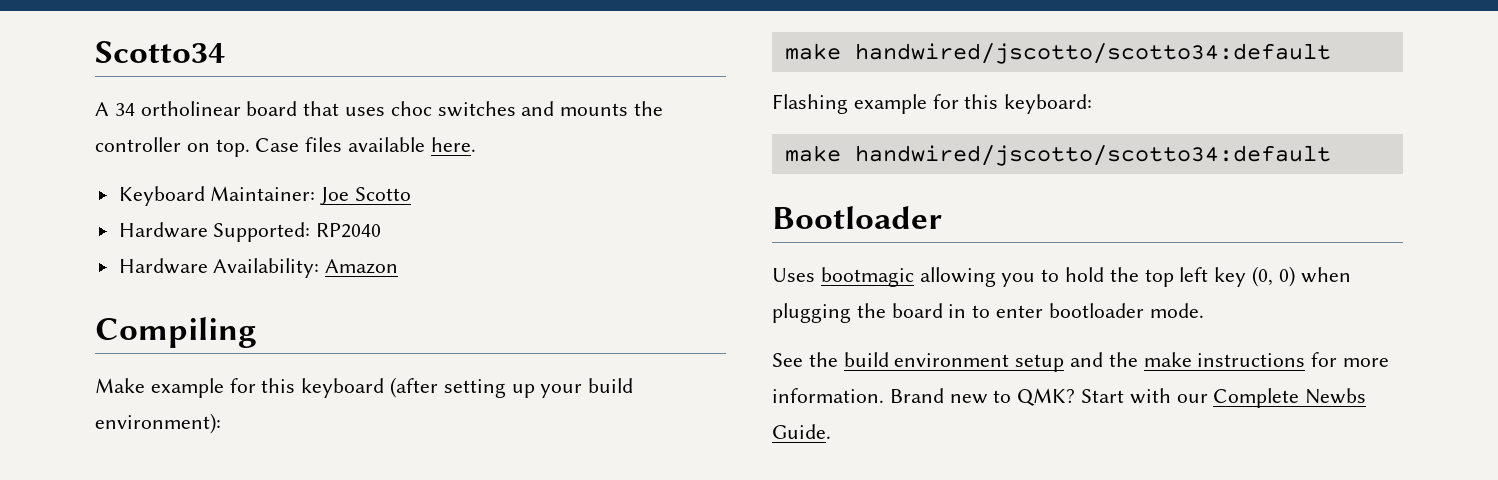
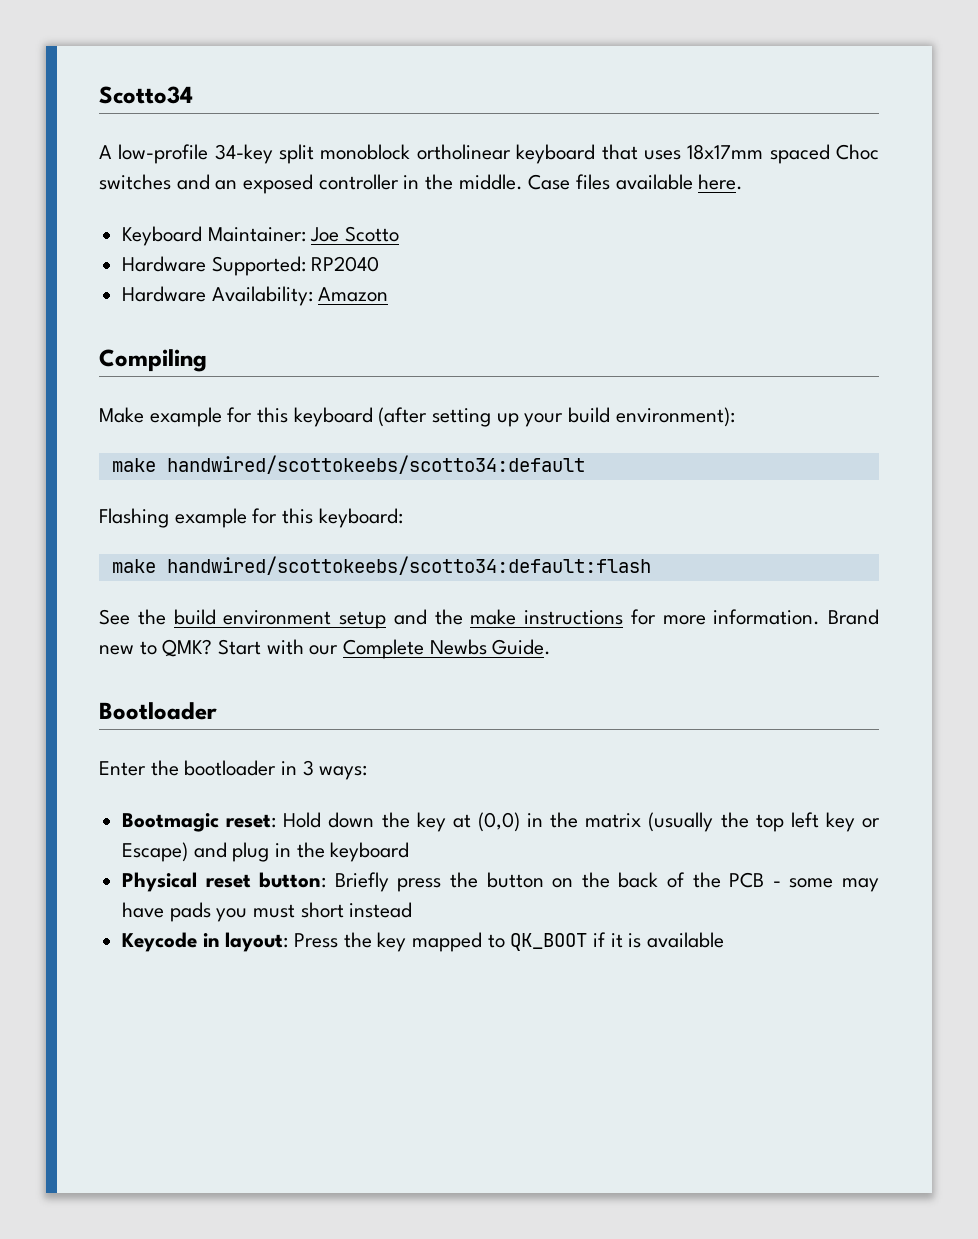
[114,101,664,117] [95,137,250,157] 34 ortholinear board that uses choc switches and mounts the controller on top. -> [118,144,880,164] [99,174,523,194] low-profile 34-key split monoblock ortholinear keyboard that uses 18x17mm spaced Choc switches and an exposed controller in the middle.
[854,43,1331,64] handwired/jscotto/scotto34:default -> [166,455,585,474] handwired/scottokeebs/scotto34:default
[854,145,1331,166] [772,206,942,229] [772,266,1351,287] [772,303,1204,323] handwired/jscotto/scotto34:default // Bootloader // Uses bootmagic allowing you to hold the top left key (0, 0) when plugging the board in to enter bootloader mode. -> [166,556,651,575] handwired/scottokeebs/scotto34:default:flash
(831, 431) none -> [99,702,217,720] [99,760,368,780] [122,812,880,832] [122,842,410,862] [122,872,879,892] [122,902,413,922] [122,932,725,952] // Bootloader // Enter the bootloader in 3 ways: // Bootmagic reset: Hold down the key at (0,0) in the matrix (usually the top left key or Escape) and plug in the keyboard // Physical reset button: Briefly press the button on the back of the PCB - some may have pads you must short instead // Keycode in layout: Press the key mapped to QK_BOOT if it is available

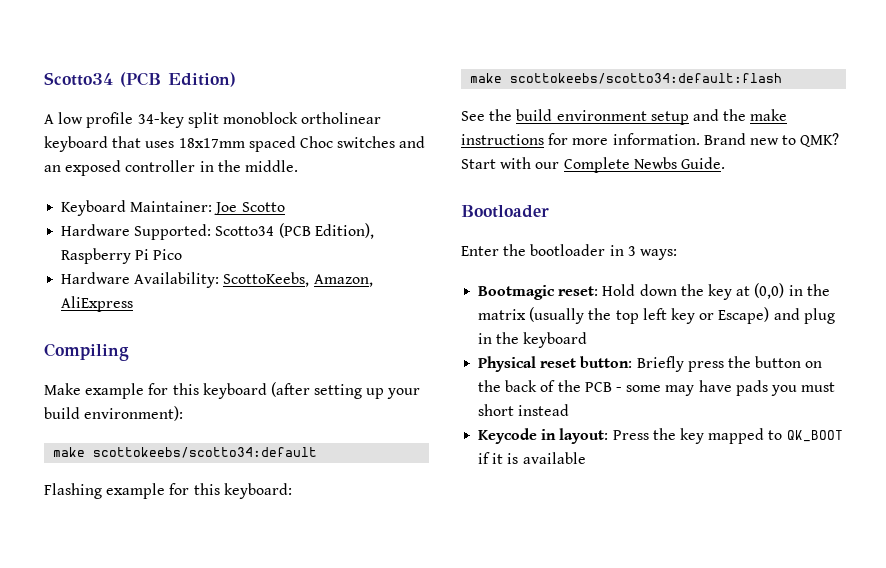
[99,86,193,104] Scotto34 -> [44,72,236,87] Scotto34 (PCB Edition)
[118,144,209,164] low-profile -> [58,112,134,128] low profile
[528,174,744,190] Case files available here. -> (298, 166) none
[311,256,380,272] RP2040 -> [215,223,374,239] [61,248,183,264] Scotto34 (PCB Edition), Raspberry Pi Pico
[318,287,389,302] Amazon -> [223,272,373,287] [61,296,134,312] ScottoKeebs, Amazon, AliExpress
[166,455,585,474] handwired/scottokeebs/scotto34:default -> [93,447,318,458] scottokeebs/scotto34:default
[166,556,651,575] handwired/scottokeebs/scotto34:default:flash -> [510,73,783,84] scottokeebs/scotto34:default:flash

